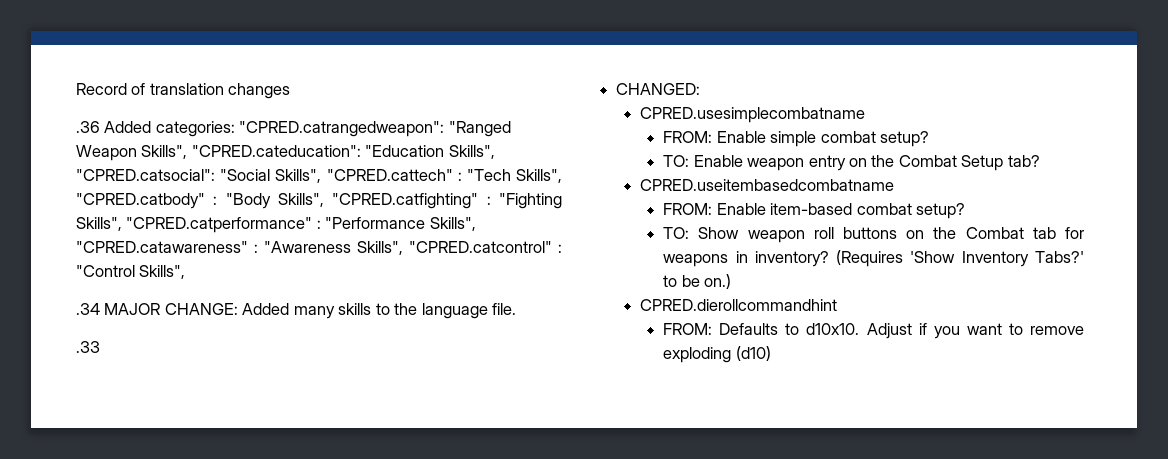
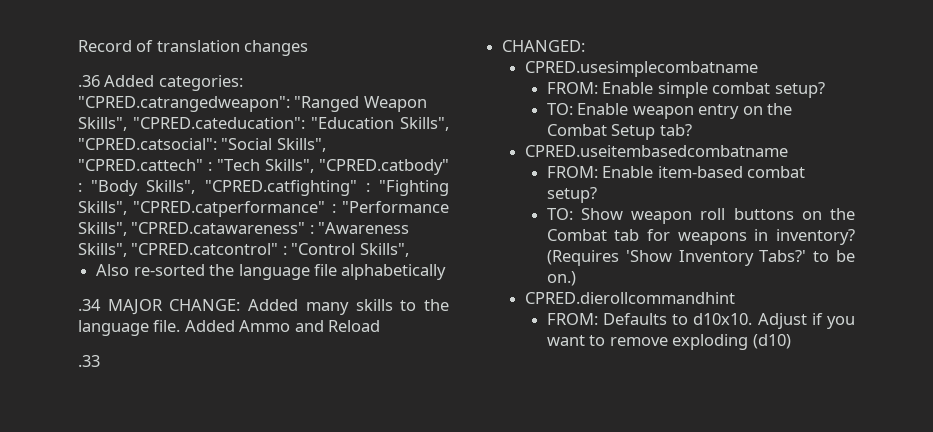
(186, 272) none -> [96,264,447,280] // Also re-sorted the language file alphabetically
(517, 309) none -> [184,320,381,332] Added Ammo and Reload

